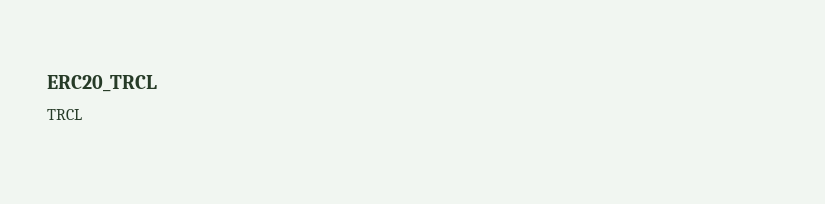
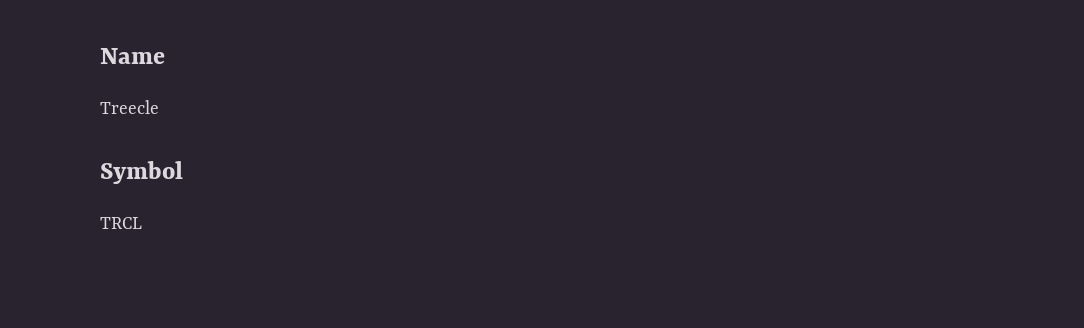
[47,75,157,92] ERC20_TRCL -> [100,48,165,64] [100,100,159,114] [100,161,183,184] Name // Treecle // Symbol

